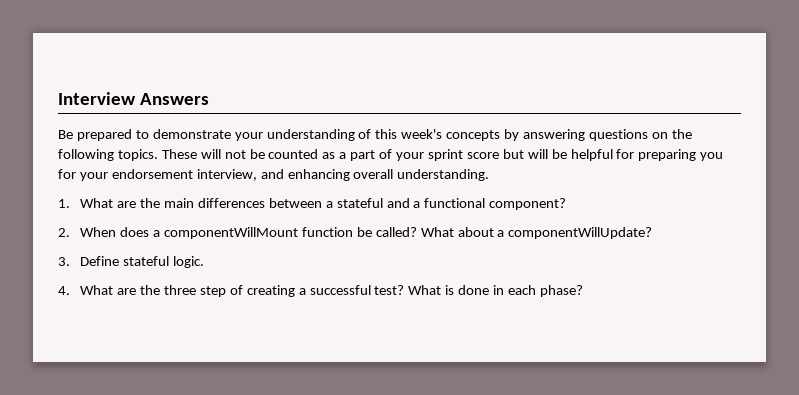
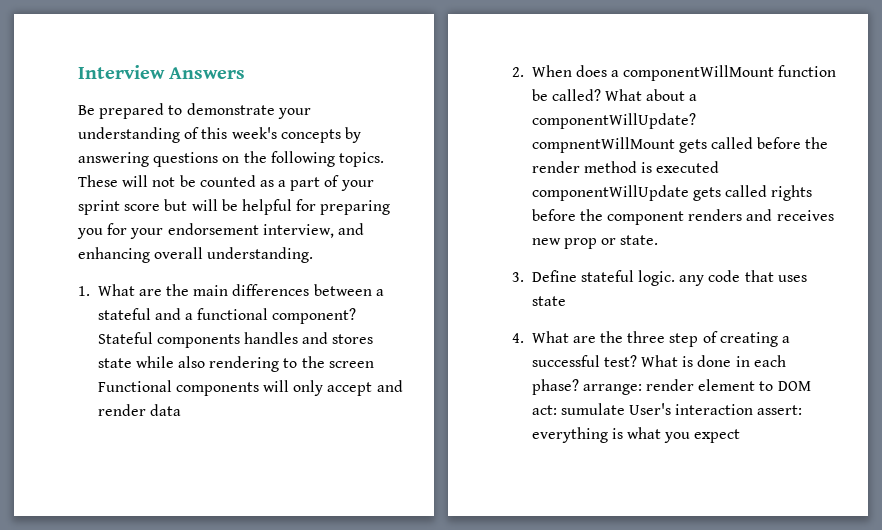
(567, 204) none -> [97,332,374,348] [97,356,374,372] [97,380,403,396] [97,404,181,416] Stateful components handles and stores state while also rendering to the screen Functional components will only accept and render data
(653, 233) none -> [531,137,829,153] [531,161,720,173] [531,185,813,201] [531,209,834,225] [531,235,659,249] compnentWillMount gets called before the render method is executed componentWillUpdate gets called rights before the component renders and receives new prop or state.
(205, 262) none -> [679,270,807,286] [531,296,566,306] any code that uses state
(583, 291) none -> [582,379,811,395] [531,403,803,415] [531,427,741,443] arrange: render element to DOM act: sumulate User's interaction assert: everything is what you expect

